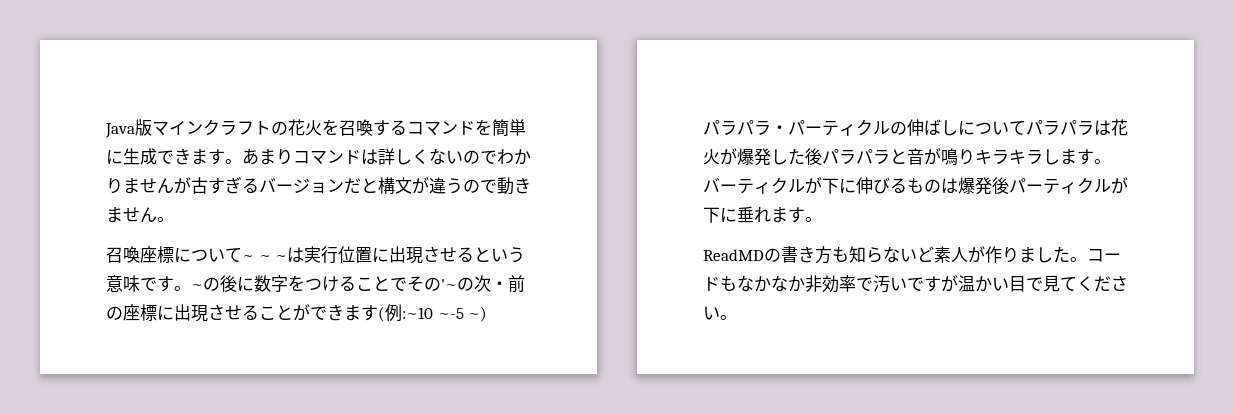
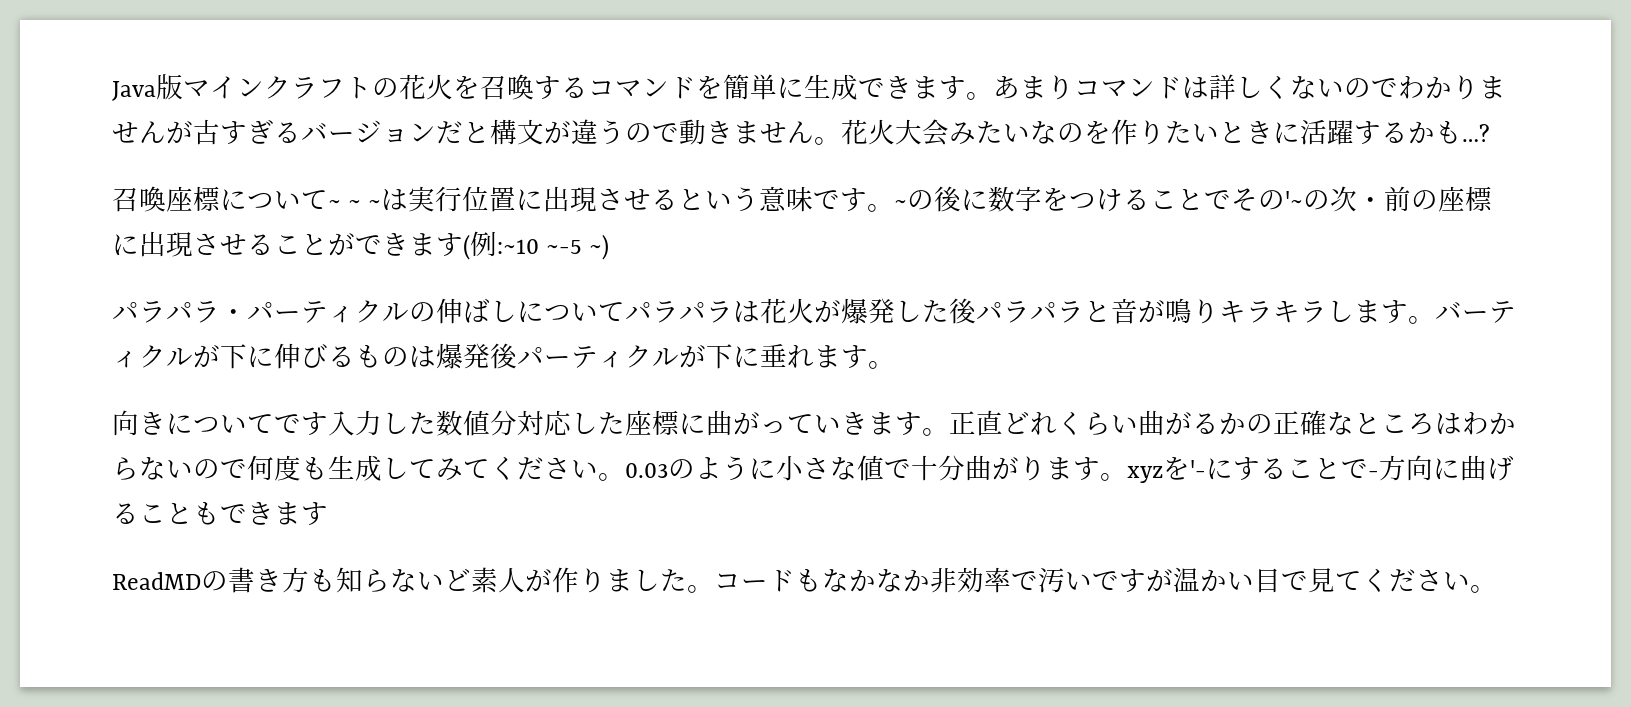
(174, 219) none -> [841,119,1490,146] 花火大会みたいなのを作りたいときに活躍するかも…?
(822, 219) none -> [112,410,1516,436] [112,455,1514,483] [112,502,328,526] // 向きについてです入力した数値分対応した座標に曲がっていきます。正直どれくらい曲がるかの正確なところはわからないので何度も生成してみてください。0.03のように小さな値で十分曲がります。xyzを'-にすることで-方向に曲げることもできます

